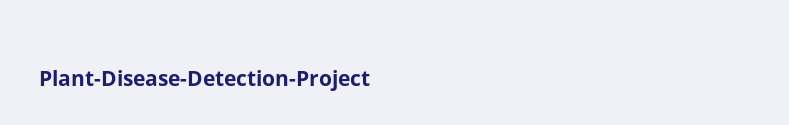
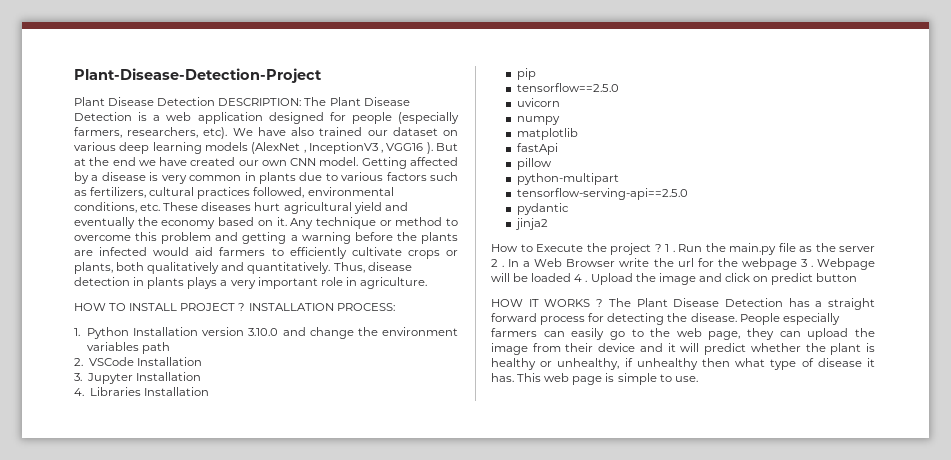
(370, 80) none -> [74,97,410,106] [74,112,459,124] [74,127,459,139] [74,142,459,154] [74,157,458,169] [74,172,458,184] [74,187,394,199] [74,202,408,214] [74,217,458,229] [74,232,458,244] [74,247,458,259] [74,262,412,274] [74,277,427,289] [74,303,395,311] [74,327,458,339] [87,342,171,354] [74,357,202,366] [74,372,201,384] [74,387,209,396] [516,68,536,80] [516,83,619,92] [516,98,560,107] [516,116,560,125] [516,128,578,140] [516,143,558,155] [516,158,552,170] [516,173,619,185] [516,188,688,200] [516,203,569,215] [514,218,548,230] [491,243,875,255] [491,258,875,270] [491,273,858,285] [491,298,875,310] [491,313,840,325] [491,328,875,340] [491,343,875,355] [491,358,875,370] [491,373,698,385] // Plant Disease Detection DESCRIPTION: The Plant Disease Detection is a web application designed for people (especially farmers, researchers, etc). We have also trained our dataset on various deep learning models (AlexNet , InceptionV3 , VGG16 ). But at the end we have created our own CNN model. Getting affected by a disease is very common in plants due to various factors such as fertilizers, cultural practices followed, environmental conditions, etc. These diseases hurt agricultural yield and eventually the economy based on it. Any technique or method to overcome this problem and getting a warning before the plants are infected would aid farmers to efficiently cultivate crops or plants, both qualitatively and quantitatively. Thus, disease detection in plants plays a very important role in agriculture. // HOW TO INSTALL PROJECT ? INSTALLATION PROCESS: // 1. Python Installation version 3.10.0 and change the environment variables path // 2. VSCode Installation // 3. Jupyter Installation // 4. Libraries Installation // pip // tensorflow==2.5.0 // uvicorn // numpy // matplotlib // fastApi // pillow // python-multipart // tensorflow-serving-api==2.5.0 // pydantic // jinja2 // How to Execute the project ? 1 . Run the main.py file as the server 2 . In a Web Browser write the url for the webpage 3 . Webpage will be loaded 4 . Upload the image and click on predict button // HOW IT WORKS ? The Plant Disease Detection has a straight forward process for detecting the disease. People especially farmers can easily go to the web page, they can upload the image from their device and it will predict whether the plant is healthy or unhealthy, if unhealthy then what type of disease it has. This web page is simple to use.

